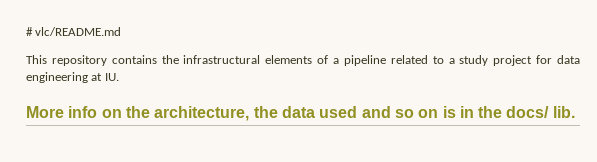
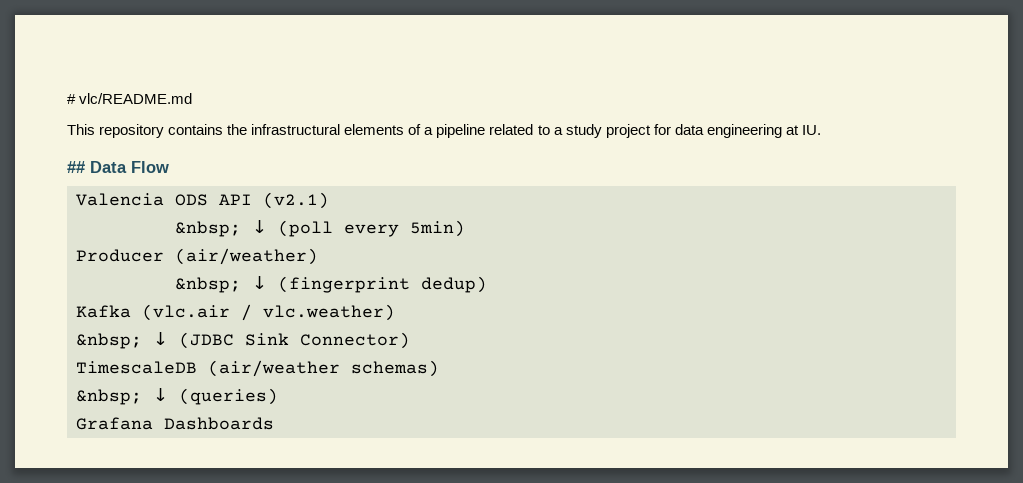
[26,106,575,121] More info on the architecture, the data used and so on is in the docs/ lib. -> [67,161,169,173] [76,192,329,209] [175,220,465,237] [76,248,318,265] [175,276,487,293] [76,304,395,321] [76,332,410,349] [76,360,439,377] [76,388,278,405] [76,417,274,430] ## Data Flow // Valencia ODS API (v2.1) // &nbsp; ↓ (poll every 5min) // Producer (air/weather) // &nbsp; ↓ (fingerprint dedup) // Kafka (vlc.air / vlc.weather) // &nbsp; ↓ (JDBC Sink Connector) // TimescaleDB (air/weather schemas) // &nbsp; ↓ (queries) // Grafana Dashboards

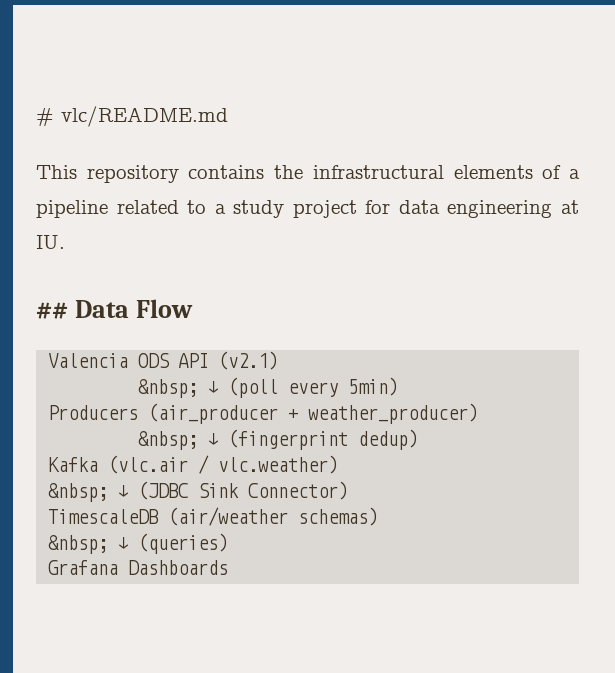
[76,248,318,265] Producer (air/weather) -> [48,403,479,424] Producers (air_producer + weather_producer)

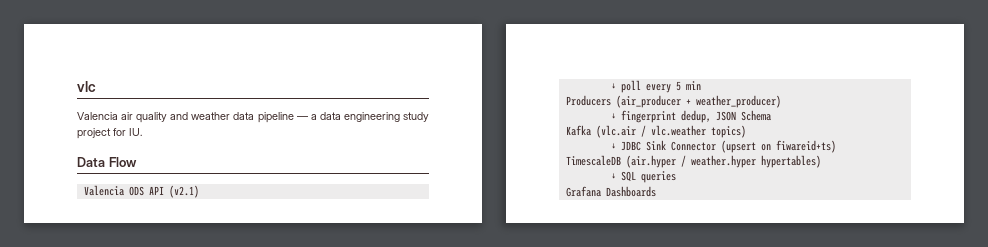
[36,106,228,127] [36,165,580,183] [36,200,579,218] # vlc/README.md // This repository contains the infrastructural elements of a pipeline related to a study project for data engineering at -> [77,81,96,92] [77,112,429,123] [77,128,126,139] vlc // Valencia air quality and weather data pipeline — a data engineering study project for
[36,302,68,319] ## -> (142, 132) none
[138,377,399,398] &nbsp; ↓ (poll every 5min) -> [610,80,701,93] ↓ poll every 5 min
[138,429,419,450] [48,455,339,474] [48,481,349,502] [48,507,379,526] [48,533,229,554] &nbsp; ↓ (fingerprint dedup) // Kafka (vlc.air / vlc.weather) // &nbsp; ↓ (JDBC Sink Connector) // TimescaleDB (air/weather schemas) // &nbsp; ↓ (queries) -> [610,110,771,123] [565,125,746,138] [610,140,836,153] [565,155,821,168] [610,171,676,183] ↓ fingerprint dedup, JSON Schema // Kafka (vlc.air / vlc.weather topics) // ↓ JDBC Sink Connector (upsert on fiwareid+ts) // TimescaleDB (air.hyper / weather.hyper hypertables) // ↓ SQL queries

